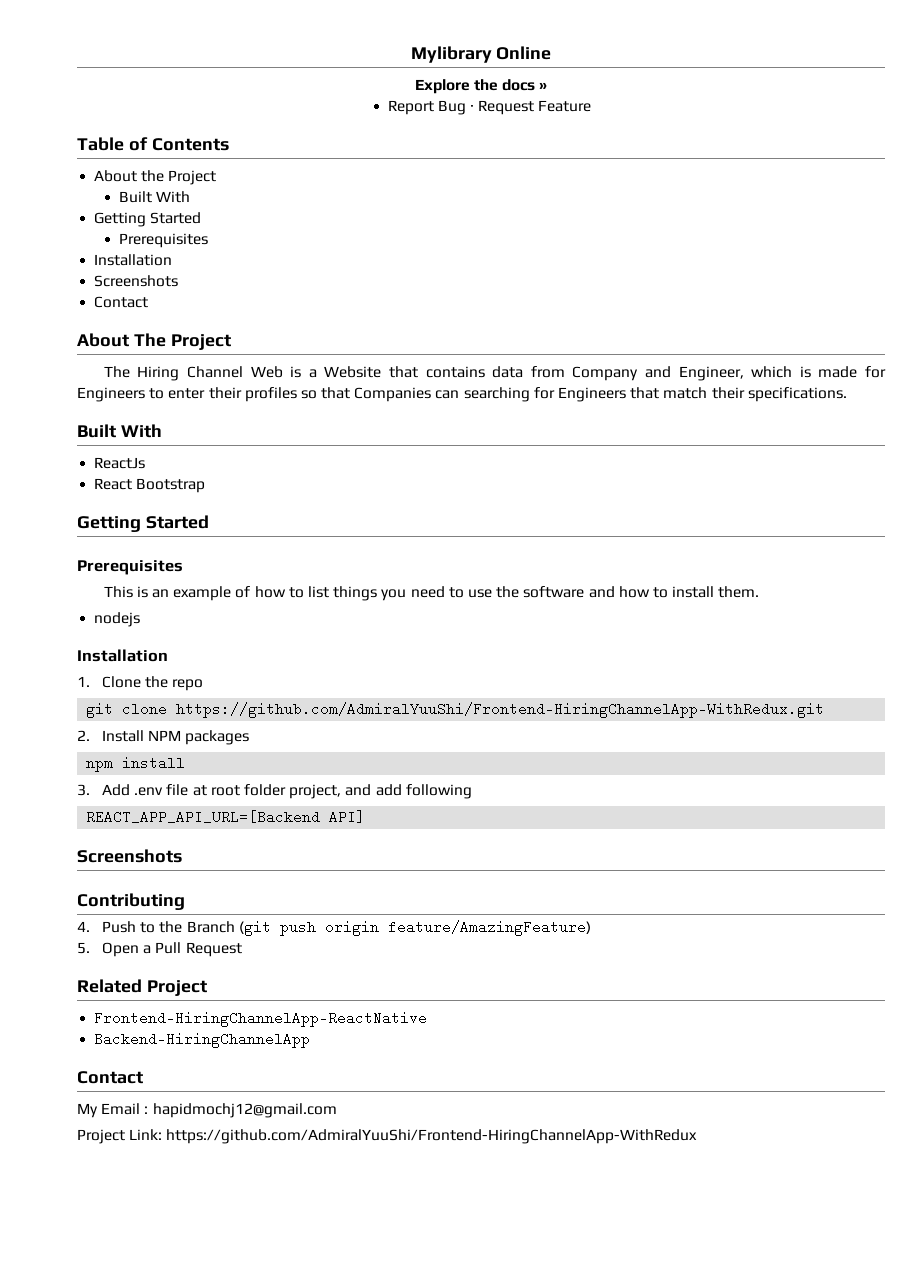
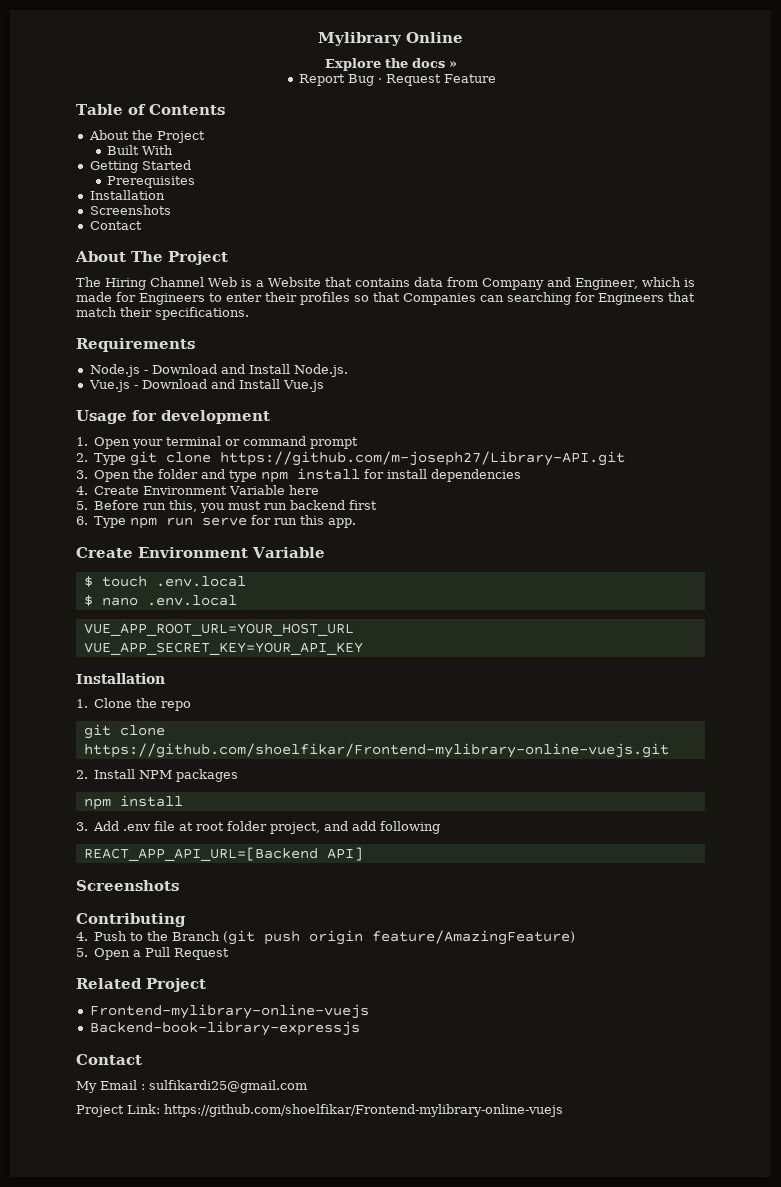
[77,424,162,438] [94,457,146,469] [94,478,206,493] [77,515,209,532] [77,560,183,575] [103,586,760,601] [94,612,141,627] Built With // ReactJs // React Bootstrap // Getting Started // Prerequisites // This is an example of how to list things you need to use the software and how to install them. // nodejs -> [76,338,195,352] [89,364,348,377] [88,379,324,392] [76,410,270,424] [76,436,359,449] [76,451,626,466] [76,468,522,483] [76,485,320,495] [76,500,378,513] [76,515,357,529] [76,547,325,558] [83,576,246,587] [83,595,237,606] [83,623,354,636] [83,642,363,655] Requirements // Node.js - Download and Install Node.js. // Vue.js - Download and Install Vue.js // Usage for development // 1. Open your terminal or command prompt // 2. Type git clone https://github.com/m-joseph27/Library-API.git // 3. Open the folder and type npm install for install dependencies // 4. Create Environment Variable here // 5. Before run this, you must run backend first // 6. Type npm run serve for run this app. // Create Environment Variable // $ touch .env.local // $ nano .env.local // VUE_APP_ROOT_URL=YOUR_HOST_URL // VUE_APP_SECRET_KEY=YOUR_API_KEY
[176,702,825,718] https://github.com/AdmiralYuuShi/Frontend-HiringChannelApp-WithRedux.git -> [83,743,669,758] https://github.com/shoelfikar/Frontend-mylibrary-online-vuejs.git
[94,1011,428,1027] [94,1032,311,1048] Frontend-HiringChannelApp-ReactNative // Backend-HiringChannelApp -> [89,1004,369,1019] [89,1021,360,1036] Frontend-mylibrary-online-vuejs // Backend-book-library-expressjs
[152,1103,337,1118] hapidmochj12@gmail.com -> [149,1080,307,1093] sulfikardi25@gmail.com
[166,1129,698,1144] https://github.com/AdmiralYuuShi/Frontend-HiringChannelApp-WithRedux -> [164,1104,563,1117] https://github.com/shoelfikar/Frontend-mylibrary-online-vuejs

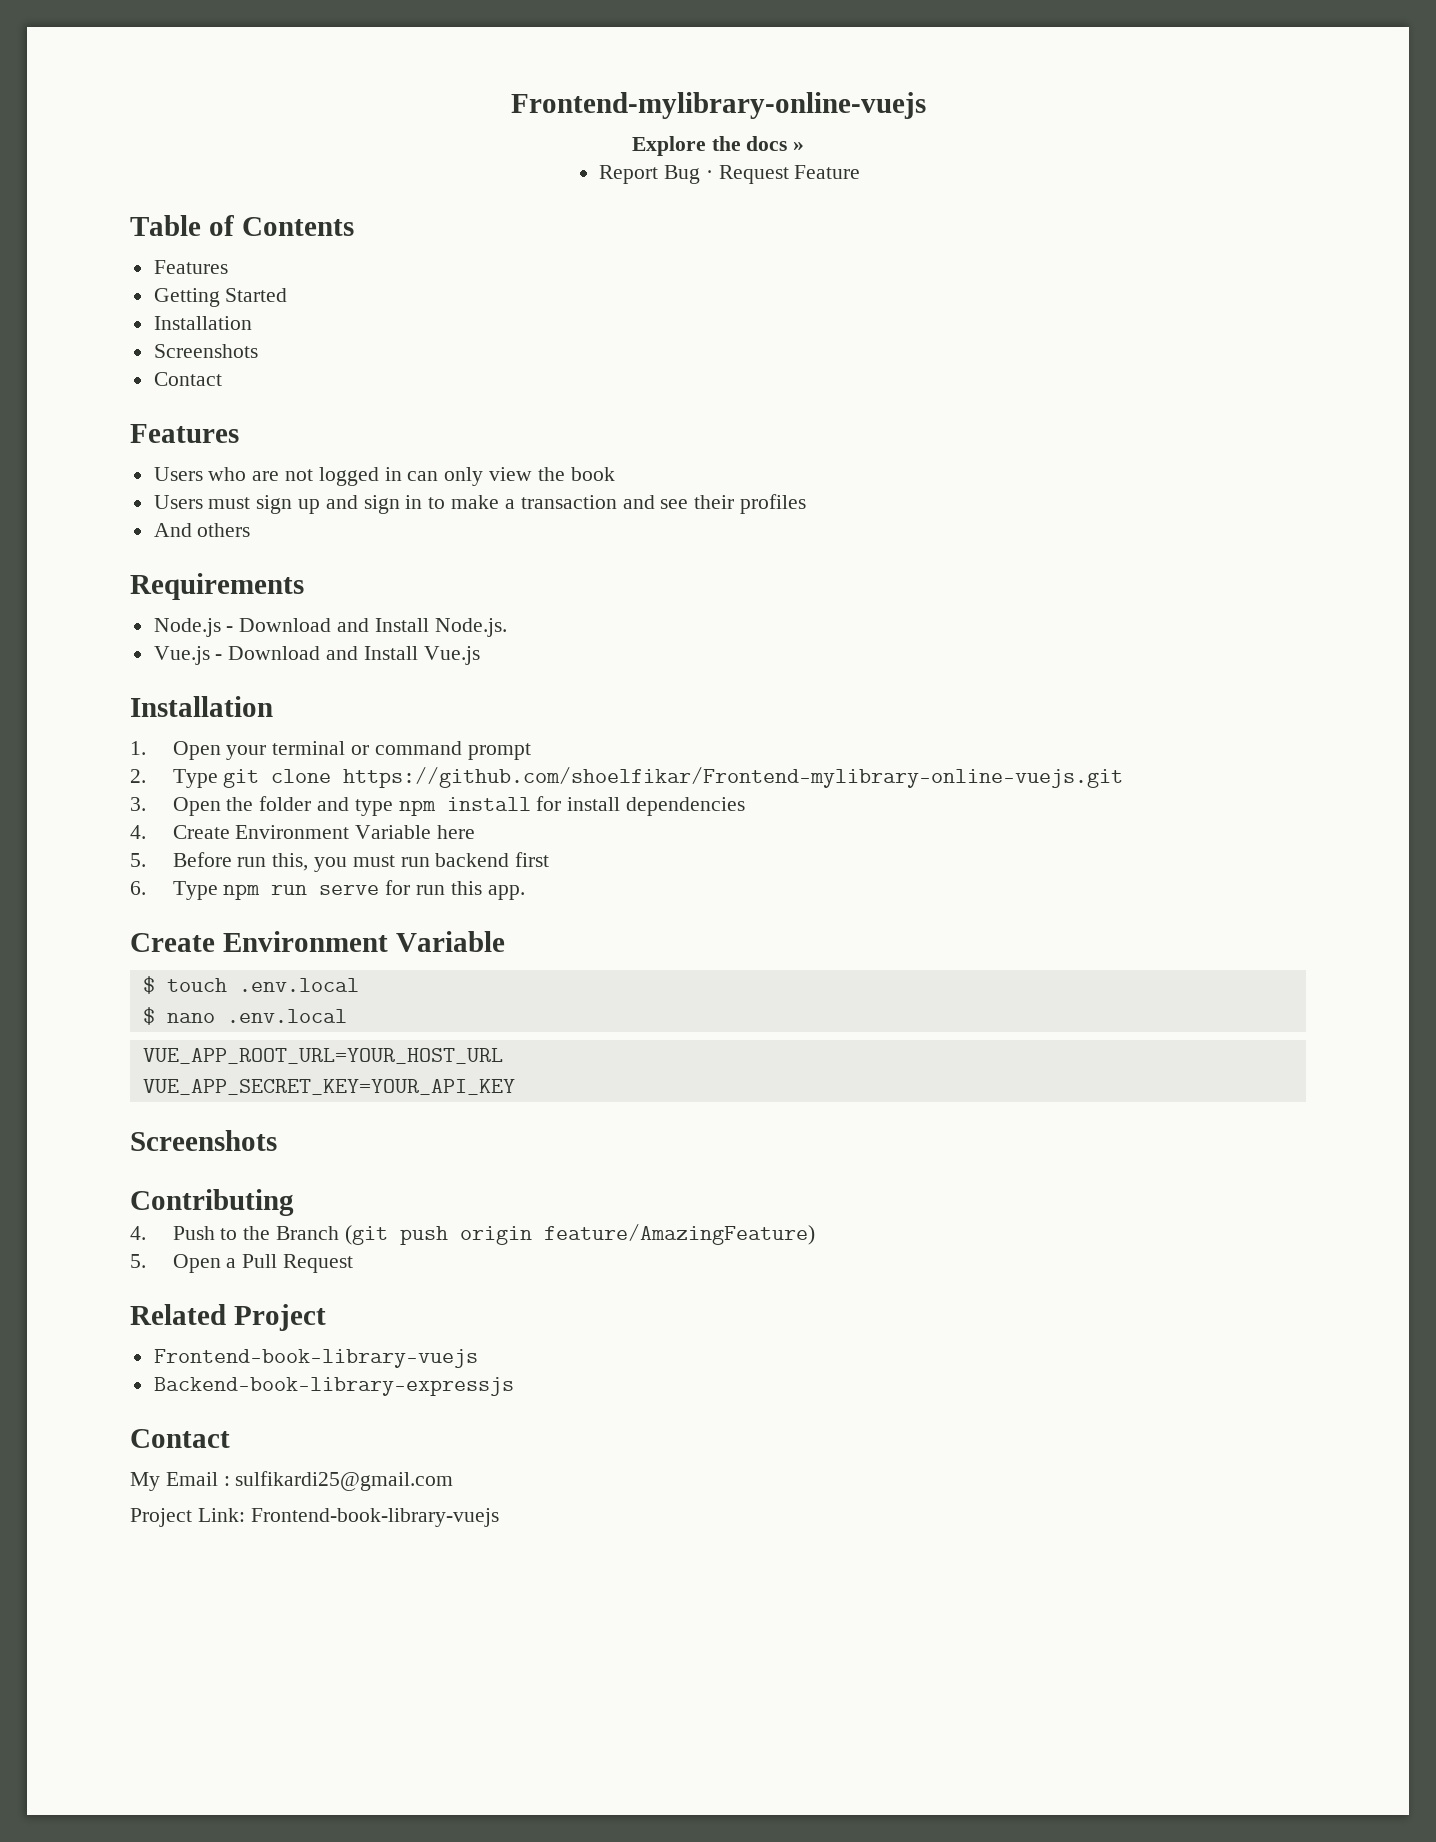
[318,32,463,46] Mylibrary Online -> [510,92,926,119] Frontend-mylibrary-online-vuejs
[88,130,205,143] [106,145,173,155] About the Project // Built With -> [153,260,228,274] Features
[106,176,195,188] // Prerequisites -> (288, 295) none
[75,251,228,265] [76,277,695,290] [76,292,695,305] [76,307,249,320] About The Project // The Hiring Channel Web is a Website that contains data from Company and Engineer, which is made for Engineers to enter their profiles so that Companies can searching for Engineers that match their specifications. -> [130,424,239,443] [153,467,615,486] [153,494,806,514] [153,523,251,537] Features // Users who are not logged in can only view the book // Users must sign up and sign in to make a transaction and see their profiles // And others
[76,410,270,424] Usage for development -> [130,696,273,717] Installation
[220,451,626,466] https://github.com/m-joseph27/Library-API.git -> [343,767,1124,788] https://github.com/shoelfikar/Frontend-mylibrary-online-vuejs.git
[76,673,165,684] [76,698,192,711] [83,724,165,739] [83,743,669,758] [76,769,239,782] [83,795,183,810] [76,821,441,834] [83,847,363,861] // Installation // 1. Clone the repo // git clone https://github.com/shoelfikar/Frontend-mylibrary-online-vuejs.git // 2. Install NPM packages // npm install // 3. Add .env file at root folder project, and add following // REACT_APP_API_URL=[Backend API] -> (515, 1087) none
[89,1004,369,1019] Frontend-mylibrary-online-vuejs -> [153,1349,478,1368] Frontend-book-library-vuejs
[164,1104,563,1117] https://github.com/shoelfikar/Frontend-mylibrary-online-vuejs -> [250,1508,499,1527] Frontend-book-library-vuejs

